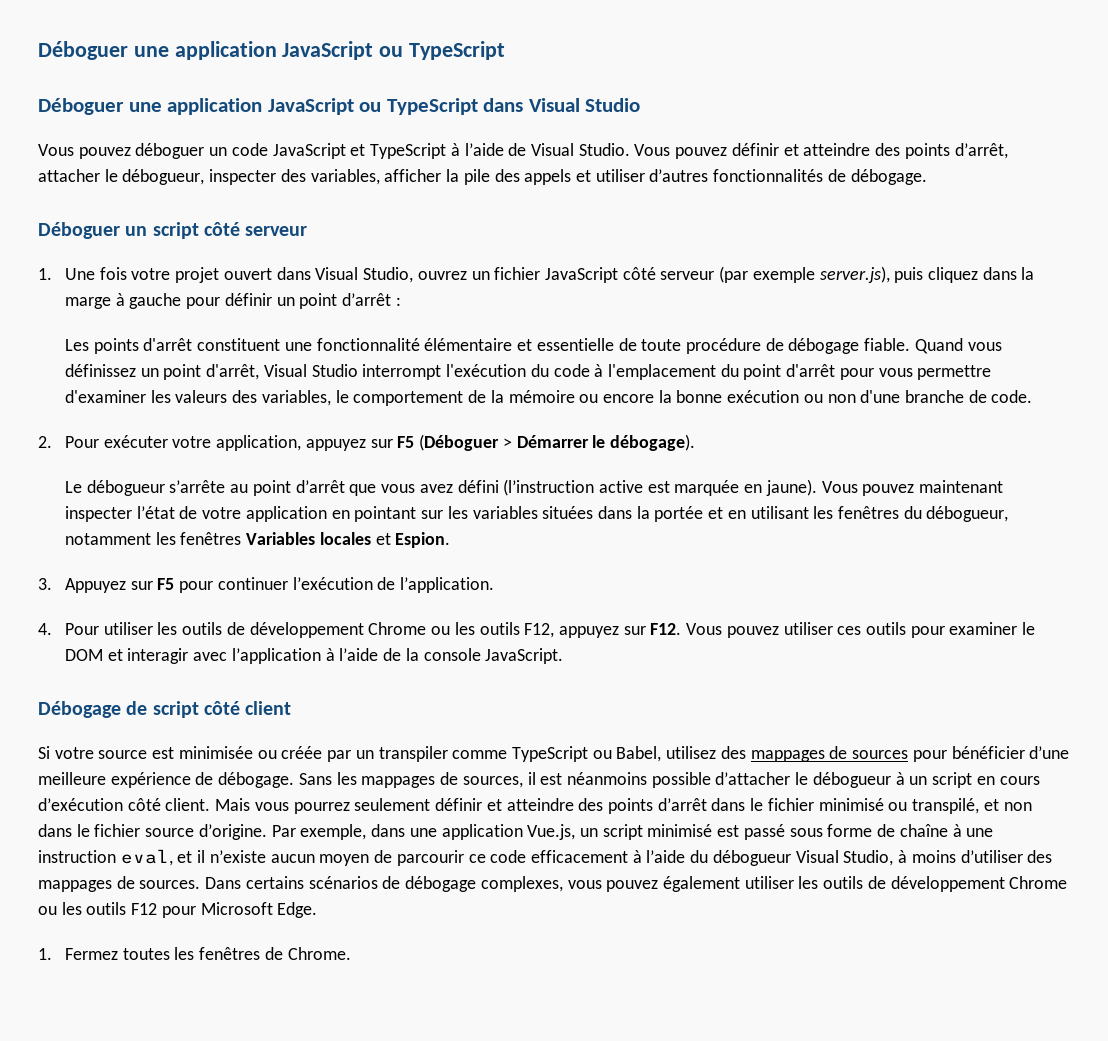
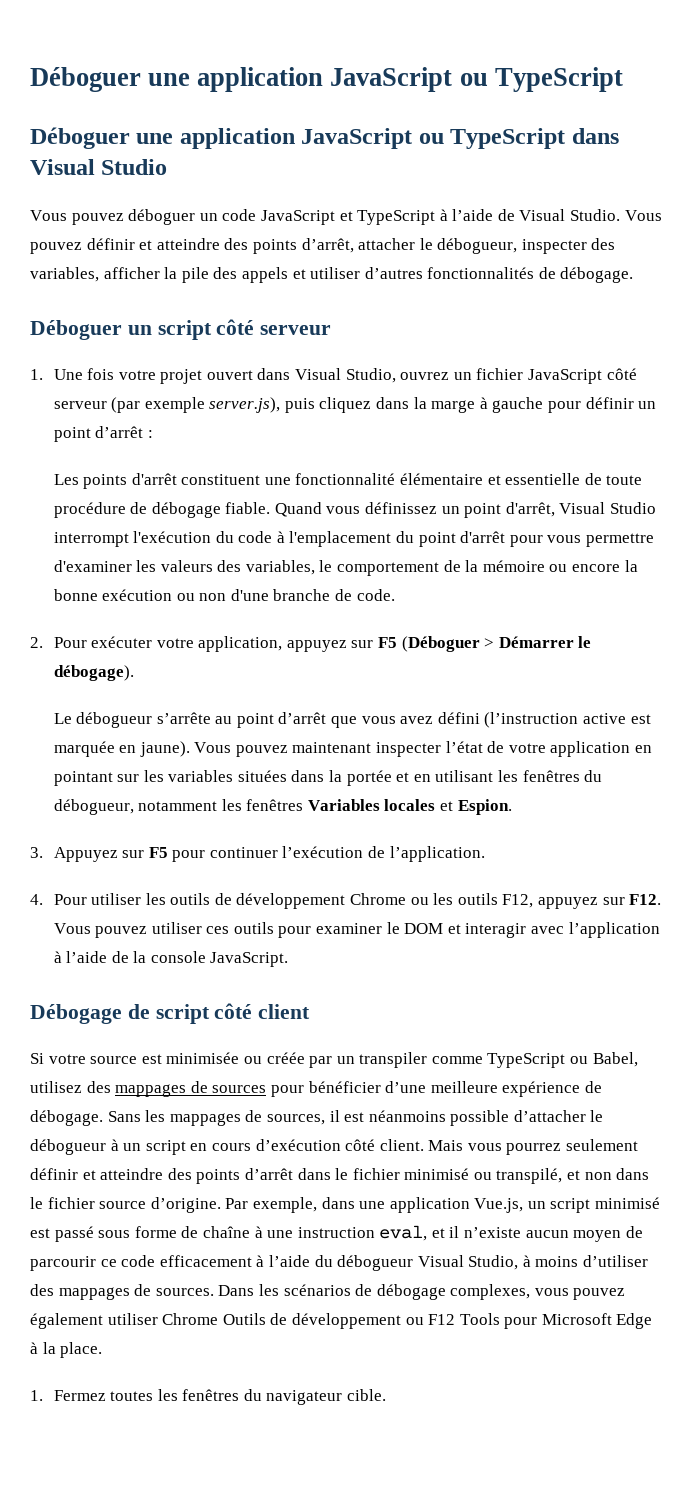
[245,876,304,889] certains -> [258,1284,279,1296] les
[798,876,1068,892] [38,902,318,918] les outils de développement Chrome ou les outils F12 pour Microsoft Edge. -> [162,1313,653,1329] [30,1342,103,1358] Chrome Outils de développement ou F12 Tools pour Microsoft Edge à la place.
[264,947,351,960] de Chrome. -> [243,1389,387,1405] du navigateur cible.

